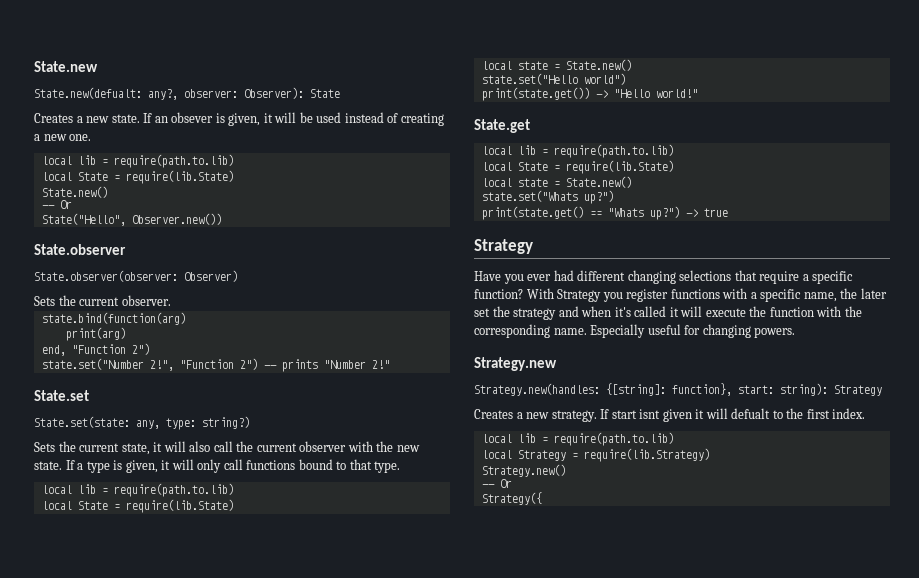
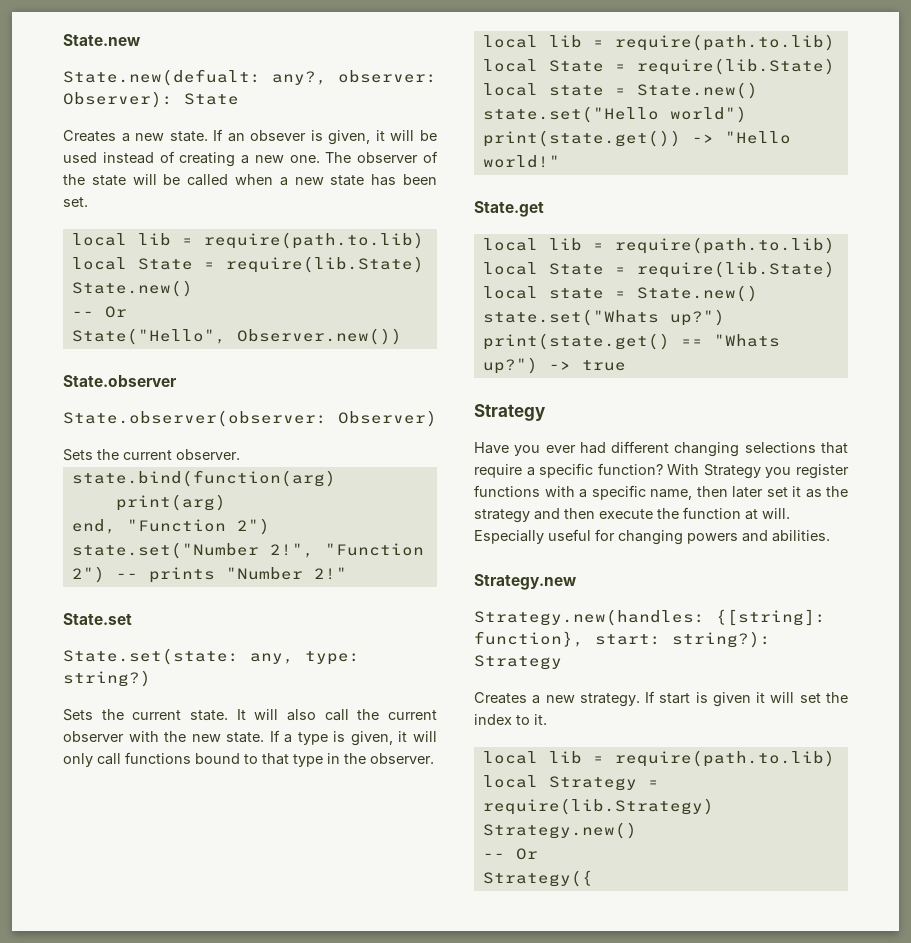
(92, 137) none -> [325,151,438,163] [63,174,438,186] [63,197,88,207] The observer of the state will be called when a new state has been set.
[121,442,163,455] state, it -> [190,709,246,721] state. It
[374,461,401,473] type. -> [293,753,434,767] type in the observer.
[840,288,858,299] the -> [696,486,728,497] then
(490, 312) none -> [792,486,822,498] it as
[581,306,862,317] [474,324,587,338] when it's called it will execute the function with the corresponding name. -> [564,507,790,520] then execute the function at will.
[754,327,796,338] powers. -> [687,530,830,544] powers and abilities.
[780,383,828,396] string): -> [672,631,771,648] string?):
[639,409,661,419] isnt -> [695,692,708,703] is
[731,408,866,419] defualt to the first index. -> [799,692,848,703] [474,714,547,725] set the index to it.

